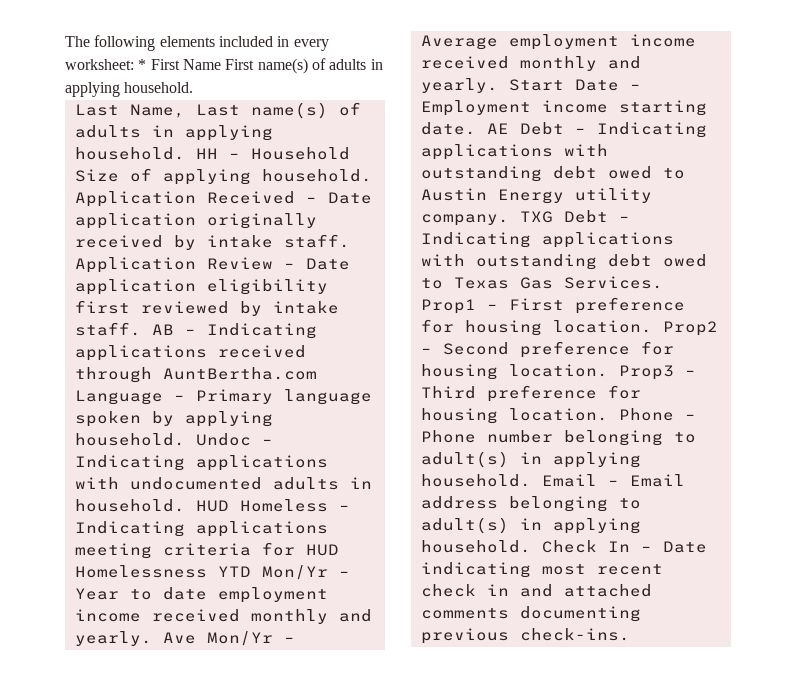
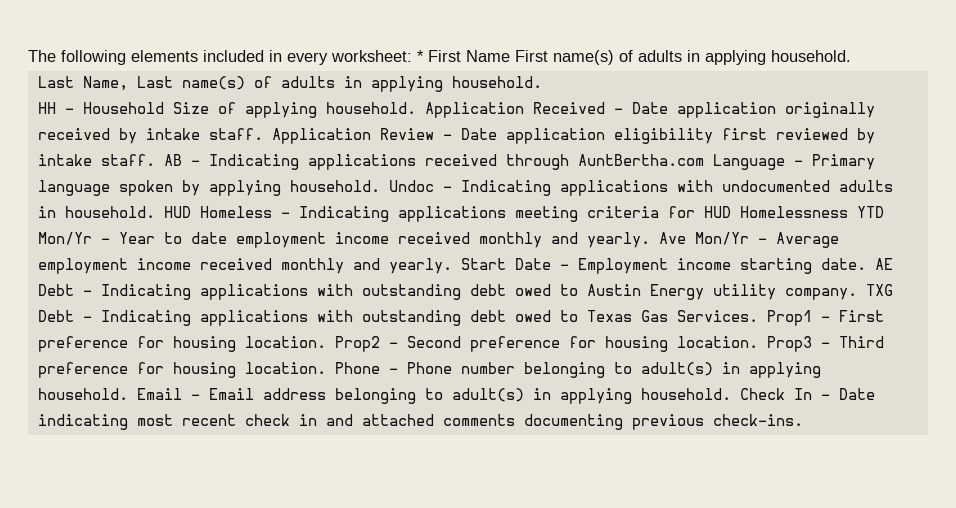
(185, 153) none -> (542, 82) //

